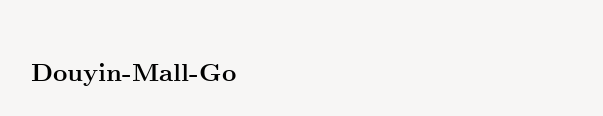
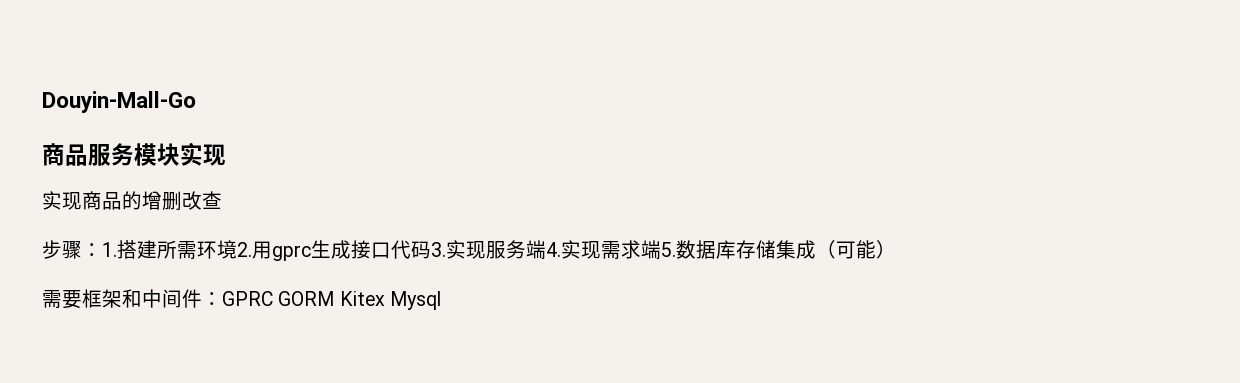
(236, 74) none -> [42,142,226,166] [42,191,222,211] [42,240,896,261] [42,289,441,310] // 商品服务模块实现 // 实现商品的增删改查 // 步骤：1.搭建所需环境2.用gprc生成接口代码3.实现服务端4.实现需求端5.数据库存储集成（可能） // 需要框架和中间件：GPRC GORM Kitex Mysql

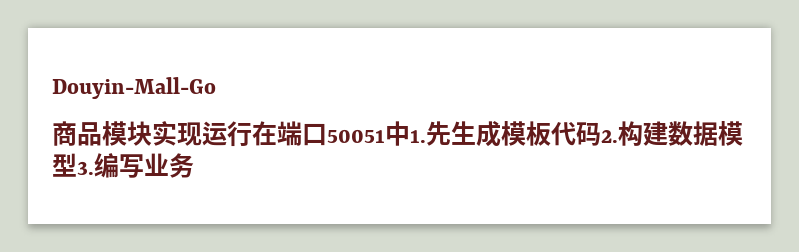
[88,143,134,166] 服务 -> (102, 134) none
[42,191,222,211] [42,240,896,261] [42,289,441,310] // 实现商品的增删改查 // 步骤：1.搭建所需环境2.用gprc生成接口代码3.实现服务端4.实现需求端5.数据库存储集成（可能） // 需要框架和中间件：GPRC GORM Kitex Mysql -> [202,121,743,147] [52,153,194,178] 运行在端口50051中1.先生成模板代码2.构建数据模型3.编写业务

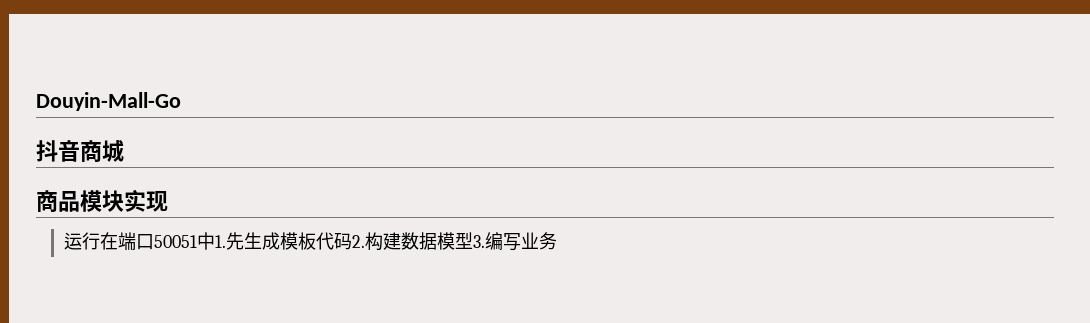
(216, 88) none -> [36,139,124,162] // 抖音商城
(202, 134) none -> (168, 201) //

